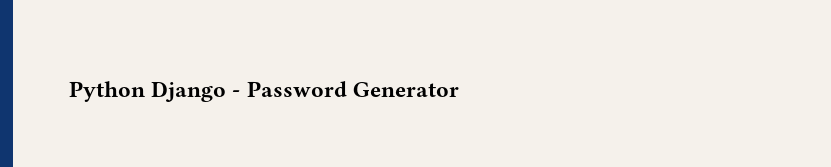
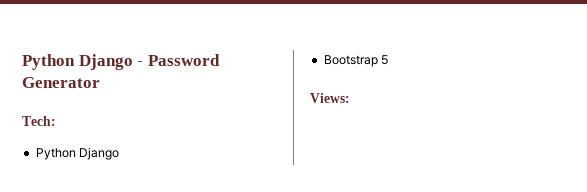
(459, 89) none -> [22,116,56,126] [35,147,120,160] [323,55,389,67] [310,93,350,103] // Tech: // Python Django // Bootstrap 5 // Views:

